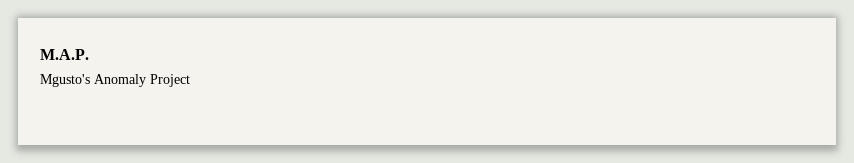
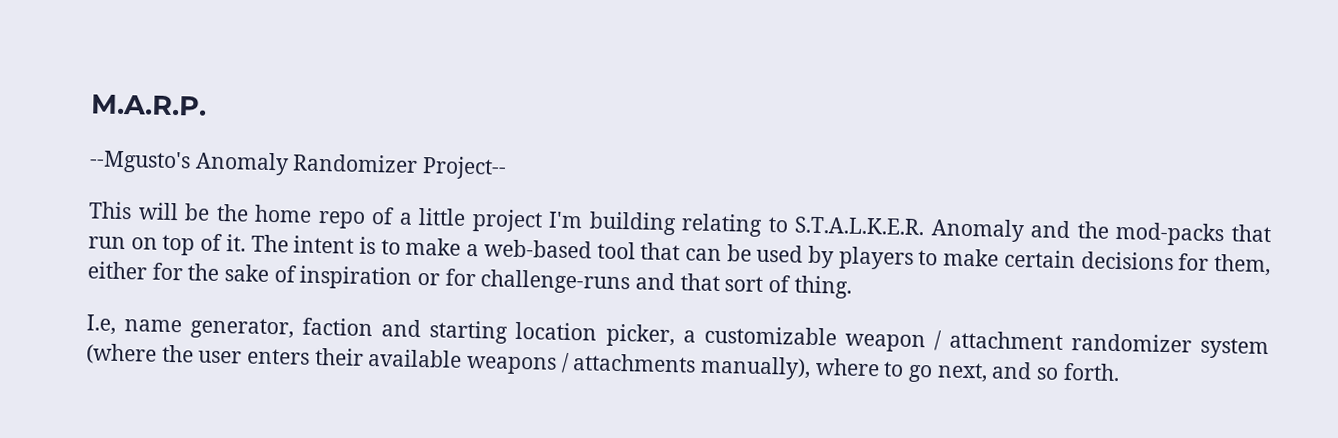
[40,49,89,60] [40,74,190,87] M.A.P. // Mgusto's Anomaly Project -> [91,94,207,116] [89,150,508,180] [88,201,1271,247] [88,233,1272,277] [87,261,852,299] [86,314,1269,360] [85,343,1120,383] M.A.R.P. // --Mgusto's Anomaly Randomizer Project-- // This will be the home repo of a little project I'm building relating to S.T.A.L.K.E.R. Anomaly and the mod-packs that run on top of it. The intent is to make a web-based tool that can be used by players to make certain decisions for them, either for the sake of inspiration or for challenge-runs and that sort of thing. // I.e, name generator, faction and starting location picker, a customizable weapon / attachment randomizer system (where the user enters their available weapons / attachments manually), where to go next, and so forth.

